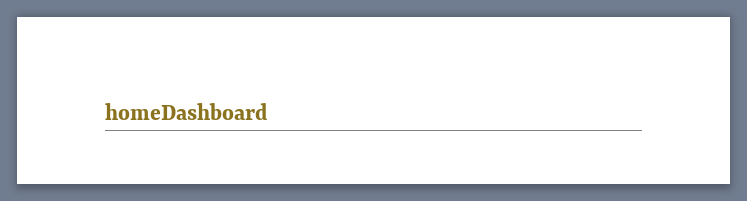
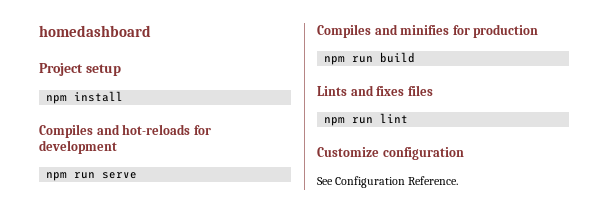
[105,103,268,120] homeDashboard -> [39,25,151,37] [39,63,121,76] [46,91,124,104] [39,124,211,138] [39,140,117,154] [46,172,138,181] [317,24,539,38] [324,52,416,65] [317,85,433,96] [324,113,409,126] [317,147,464,160] [317,176,459,188] homedashboard // Project setup // npm install // Compiles and hot-reloads for development // npm run serve // Compiles and minifies for production // npm run build // Lints and fixes files // npm run lint // Customize configuration // See Configuration Reference.

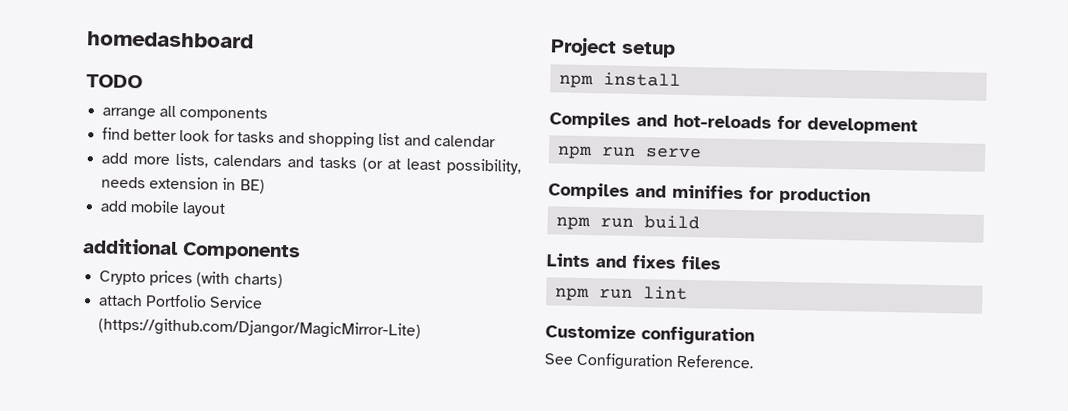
(151, 31) none -> [86,74,143,89] [102,105,269,122] [102,127,496,149] [101,152,522,175] [101,176,265,194] [100,200,226,217] [82,238,301,261] [99,270,283,289] [98,294,264,309] [98,317,422,340] // TODO // arrange all components // find better look for tasks and shopping list and calendar // add more lists, calendars and tasks (or at least possibility, needs extension in BE) // add mobile layout // additional Components // Crypto prices (with charts) // attach Portfolio Service (https://github.com/Djangor/MagicMirror-Lite)

